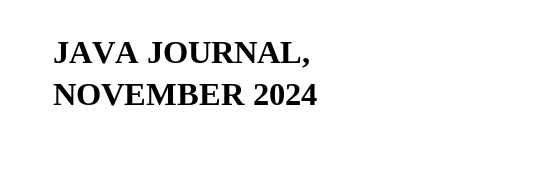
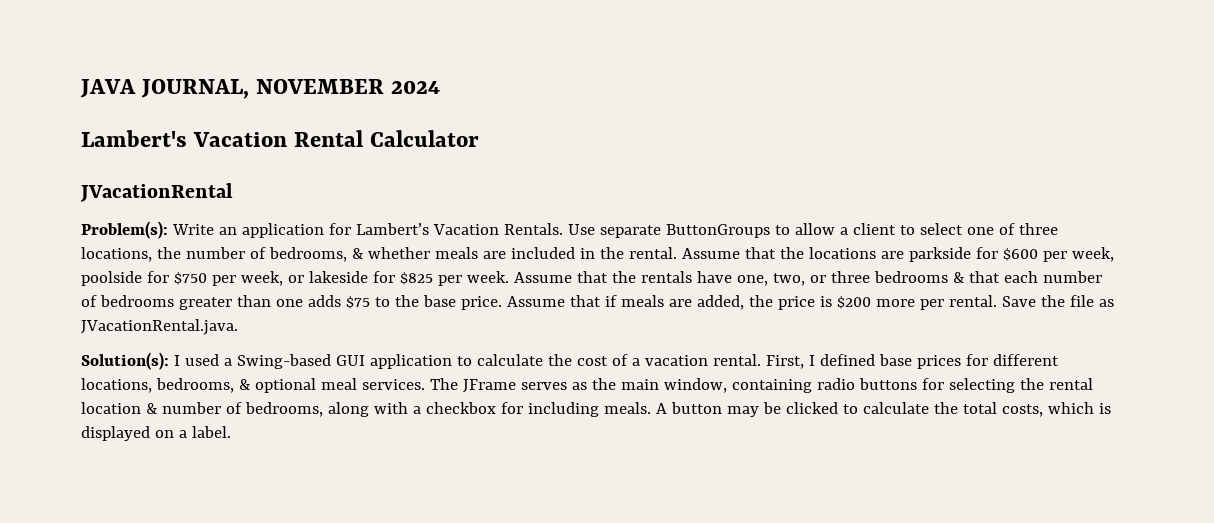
(317, 94) none -> [81,130,480,147] [80,183,233,202] [81,221,1058,239] [81,247,1114,262] [81,271,1102,286] [81,295,1114,310] [81,319,238,335] [81,352,1059,370] [81,378,1093,393] [81,402,1111,417] [81,426,231,441] // Lambert's Vacation Rental Calculator // JVacationRental // Problem(s): Write an application for Lambert’s Vacation Rentals. Use separate ButtonGroups to allow a client to select one of three locations, the number of bedrooms, & whether meals are included in the rental. Assume that the locations are parkside for $600 per week, poolside for $750 per week, or lakeside for $825 per week. Assume that the rentals have one, two, or three bedrooms & that each number of bedrooms greater than one adds $75 to the base price. Assume that if meals are added, the price is $200 more per rental. Save the file as JVacationRental.java. // Solution(s): I used a Swing-based GUI application to calculate the cost of a vacation rental. First, I defined base prices for different locations, bedrooms, & optional meal services. The JFrame serves as the main window, containing radio buttons for selecting the rental location & number of bedrooms, along with a checkbox for including meals. A button may be clicked to calculate the total costs, which is displayed on a label.

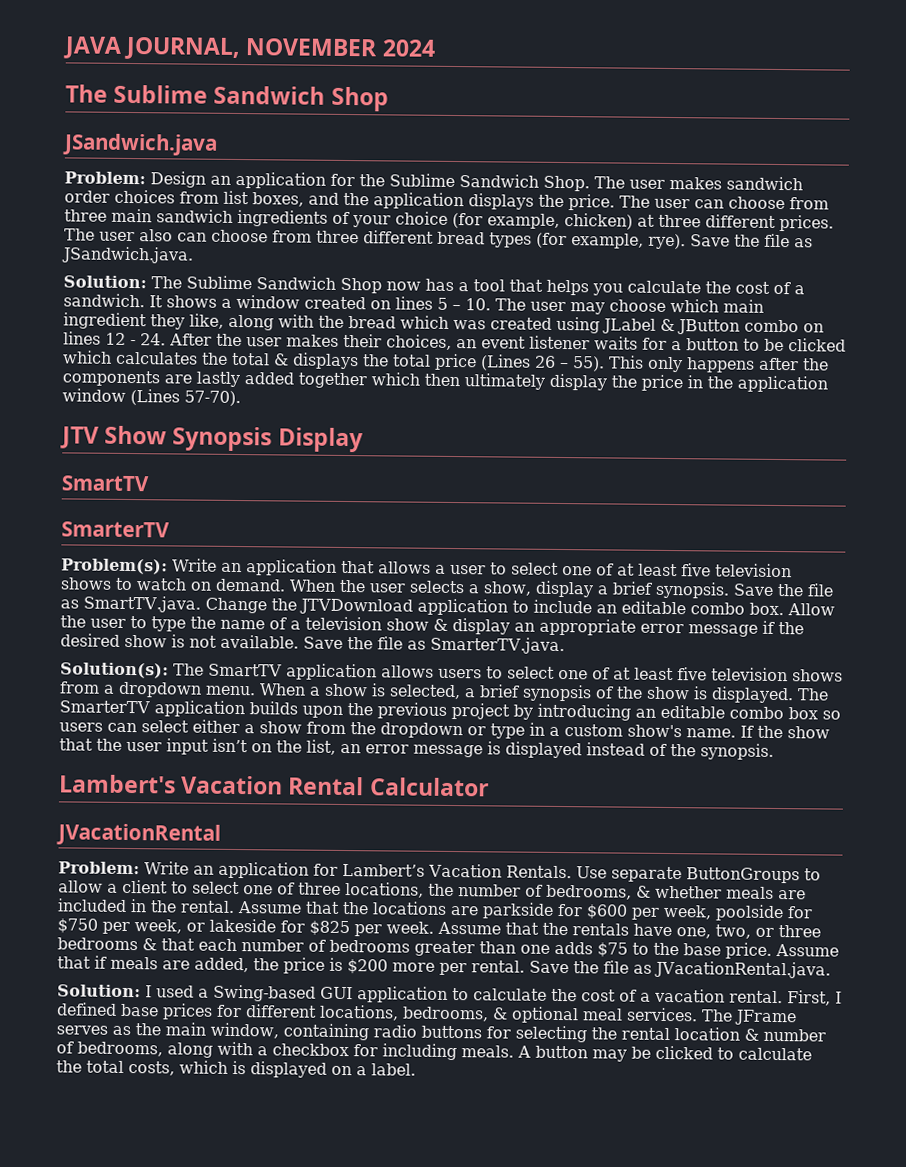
(441, 87) none -> [65,84,389,112] [62,133,218,156] [64,171,803,192] [64,189,829,211] [64,208,834,232] [64,228,813,250] [61,246,194,264] [63,275,805,296] [63,293,764,315] [63,312,824,335] [63,331,846,352] [63,350,829,373] [62,370,828,393] [62,388,241,407] [60,425,364,453] [61,475,149,492] [61,521,170,538] [61,558,792,578] [60,577,834,599] [60,595,835,616] [60,615,804,637] [60,633,565,655] [60,662,843,682] [59,681,829,704] [59,700,841,721] [59,719,830,739] [59,738,774,760] // The Sublime Sandwich Shop // JSandwich.java // Problem: Design an application for the Sublime Sandwich Shop. The user makes sandwich order choices from list boxes, and the application displays the price. The user can choose from three main sandwich ingredients of your choice (for example, chicken) at three different prices. The user also can choose from three different bread types (for example, rye). Save the file as JSandwich.java. // Solution: The Sublime Sandwich Shop now has a tool that helps you calculate the cost of a sandwich. It shows a window created on lines 5 – 10. The user may choose which main ingredient they like, along with the bread which was created using JLabel & JButton combo on lines 12 - 24. After the user makes their choices, an event listener waits for a button to be clicked which calculates the total & displays the total price (Lines 26 – 55). This only happens after the components are lastly added together which then ultimately display the price in the application window (Lines 57-70). // JTV Show Synopsis Display // SmartTV // SmarterTV // Problem(s): Write an application that allows a user to select one of at least five television shows to watch on demand. When the user selects a show, display a brief synopsis. Save the file as SmartTV.java. Change the JTVDownload application to include an editable combo box. Allow the user to type the name of a television show & display an appropriate error message if the desired show is not available. Save the file as SmarterTV.java. // Solution(s): The SmartTV application allows users to select one of at least five television shows from a dropdown menu. When a show is selected, a brief synopsis of the show is displayed. The SmarterTV application builds upon the previous project by introducing an editable combo box so users can select either a show from the dropdown or type in a custom show's name. If the show that the user input isn’t on the list, an error message is displayed instead of the synopsis.
[81,221,168,239] Problem(s): -> [58,861,140,875] Problem:
[81,352,169,370] Solution(s): -> [57,984,141,998] Solution:

